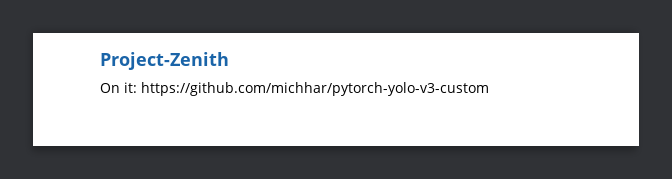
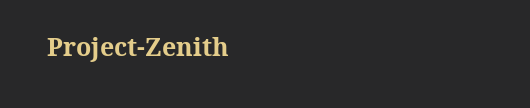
[100,82,489,96] // On it: https://github.com/michhar/pytorch-yolo-v3-custom -> (229, 49) none

